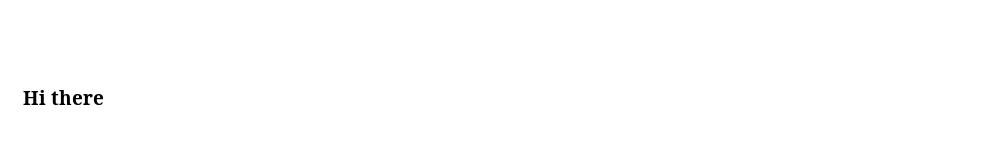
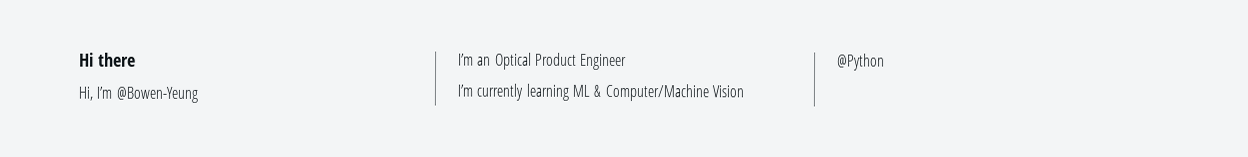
(105, 97) none -> [78,86,198,103] [458,52,628,71] [457,83,744,102] [837,53,885,71] // Hi, I’m @Bowen-Yeung // I’m an Optical Product Engineer // I’m currently learning ML & Computer/Machine Vision @Python

